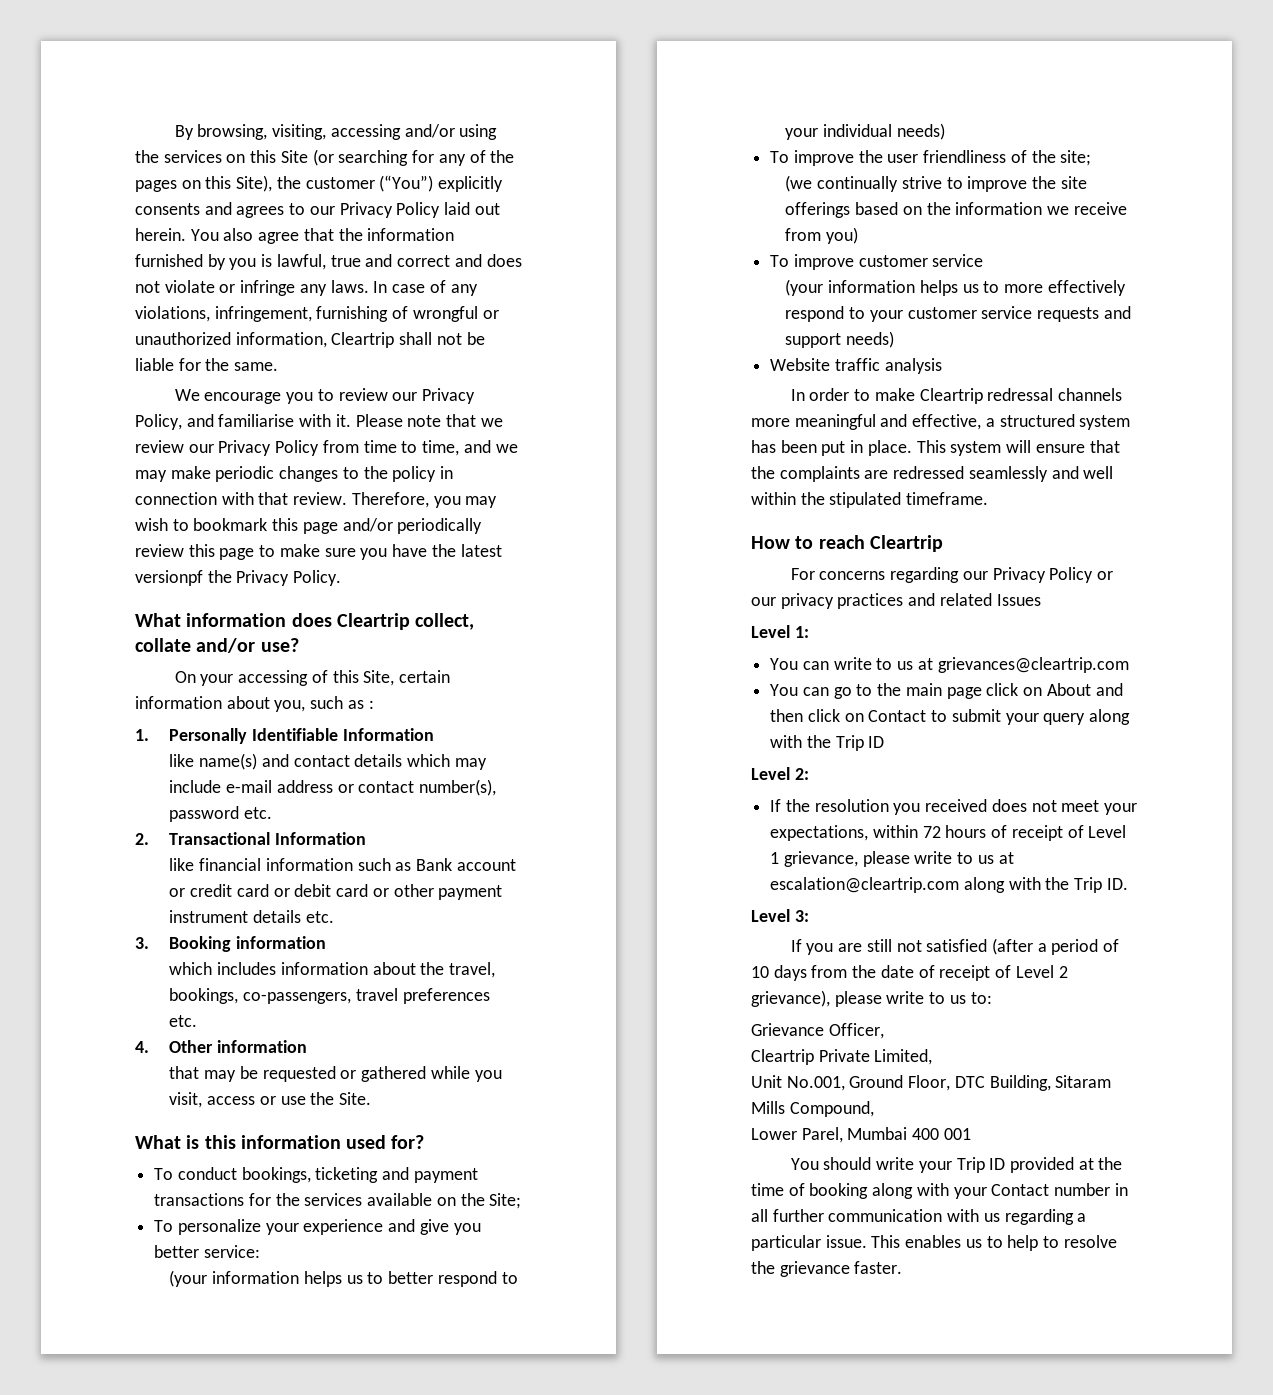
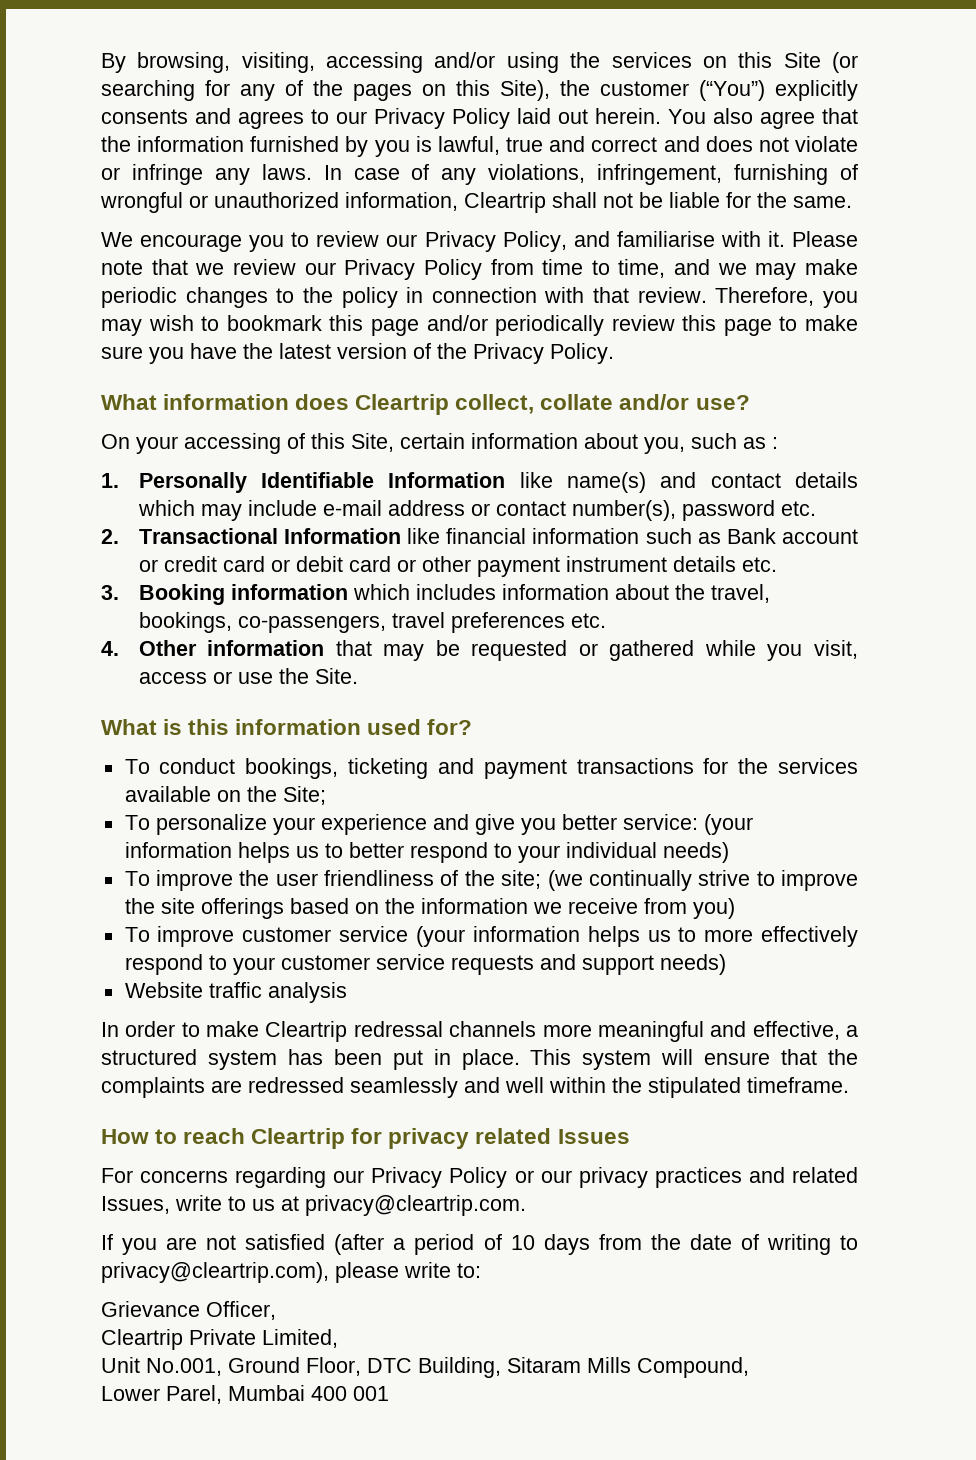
[135,570,203,586] versionpf -> [337,343,431,359] version of
(434, 734) // -> (506, 480) none
(367, 838) // -> (401, 536) none
(327, 942) // -> (348, 592) none
(308, 1046) // -> (325, 648) none
(260, 1251) // -> (698, 822) none
(1092, 158) // -> (542, 879) none
(984, 260) // -> (409, 934) none
(943, 543) none -> [351,1128,630,1149] for privacy related Issues
[996,594,1041,606] [751,625,809,638] [770,657,1129,673] [770,683,1123,699] [770,709,1131,725] [770,735,885,751] [751,767,809,780] [770,799,1138,815] [770,825,1127,841] [770,851,1014,867] [770,877,1128,893] [751,909,809,922] Issues // Level 1: // You can write to us at grievances@cleartrip.com // You can go to the main page click on About and then click on Contact to submit your query along with the Trip ID // Level 2: // If the resolution you received does not meet your expectations, within 72 hours of receipt of Level 1 grievance, please write to us at escalation@cleartrip.com along with the Trip ID. // Level 3: -> [101,1195,526,1216] Issues, write to us at privacy@cleartrip.com.
[866,939,892,952] still -> (198, 1243) none
[939,965,1068,981] [751,990,966,1007] receipt of Level 2 grievance), please write to us -> [766,1234,858,1255] [101,1262,451,1283] writing to privacy@cleartrip.com), please write
[790,1157,1123,1173] [751,1183,1128,1199] [751,1209,1087,1225] [751,1235,1117,1251] [751,1261,903,1277] // You should write your Trip ID provided at the time of booking along with your Contact number in all further communication with us regarding a particular issue. This enables us to help to resolve the grievance faster. -> (389, 1393) none

